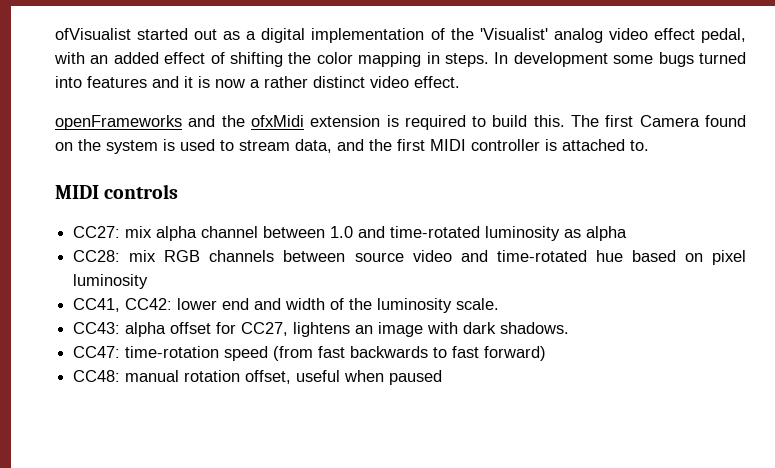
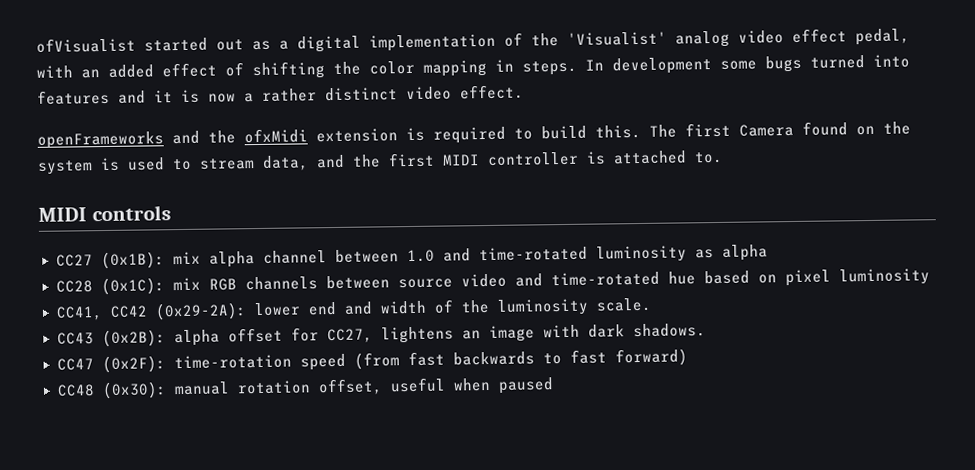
[73,226,121,238] CC27: -> [55,251,165,270] CC27 (0x1B):
[73,250,121,262] CC28: -> [55,277,165,296] CC28 (0x1C):
[125,298,173,310] CC42: -> [109,302,247,321] CC42 (0x29-2A):
[73,322,121,334] CC43: -> [56,329,166,348] CC43 (0x2B):
[73,346,121,358] CC47: -> [56,355,166,374] CC47 (0x2F):
[73,370,121,382] CC48: -> [56,381,167,400] CC48 (0x30):

